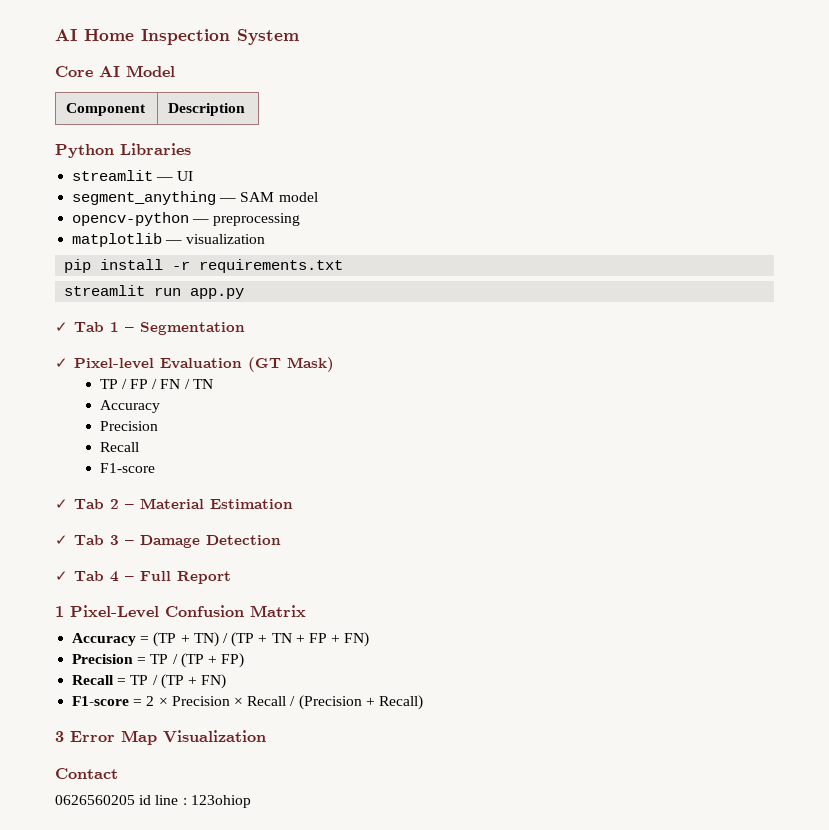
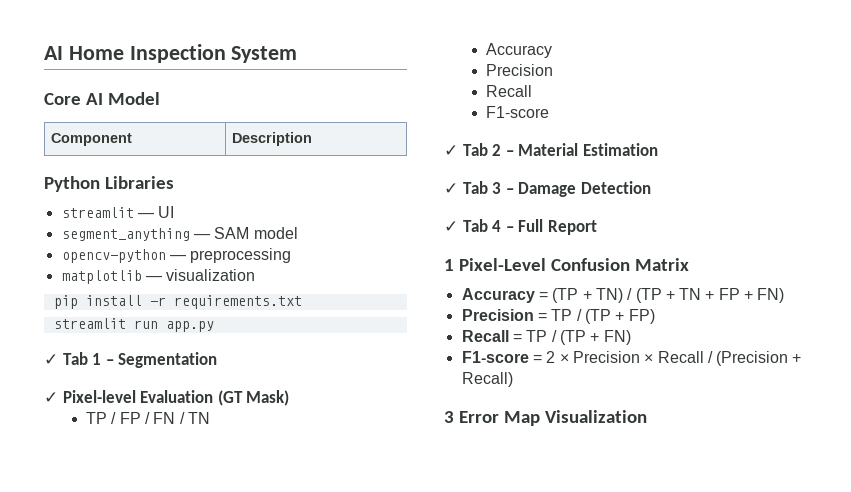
[55,768,118,779] [55,795,251,808] // Contact // 0626560205 id line : 123ohiop -> (647, 416) none

